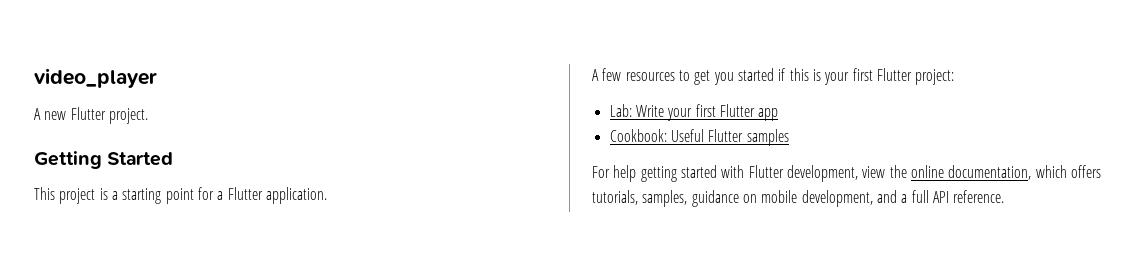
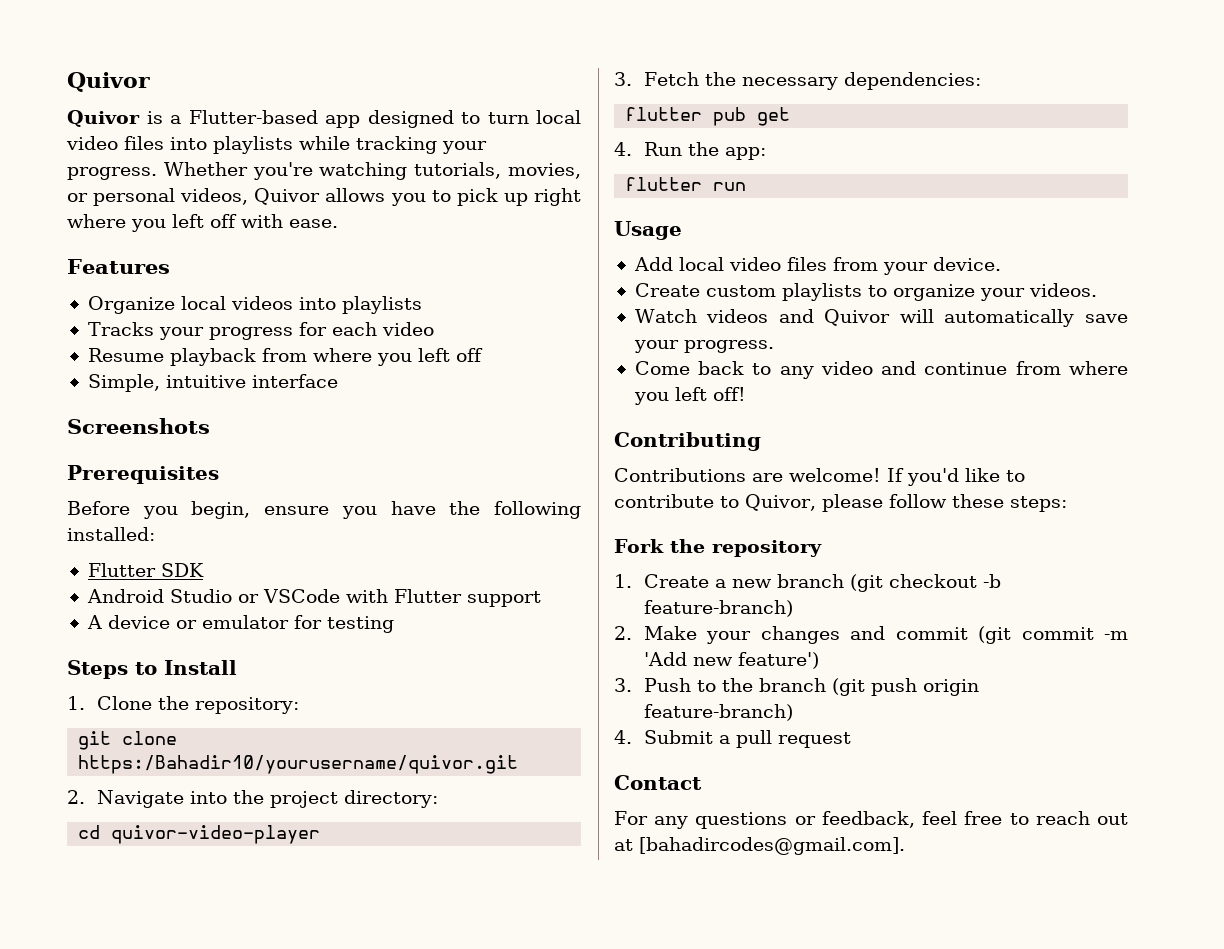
[34,68,157,88] [34,107,148,124] [34,151,174,169] [34,187,327,204] [592,68,955,85] [609,104,779,121] [609,129,789,146] [592,165,1101,182] [592,190,1005,207] video_player // A new Flutter project. // Getting Started // This project is a starting point for a Flutter application. // A few resources to get you started if this is your first Flutter project: // Lab: Write your first Flutter app // Cookbook: Useful Flutter samples // For help getting started with Flutter development, view the online documentation, which offers tutorials, samples, guidance on mobile development, and a full API reference. -> [67,72,150,92] [67,110,581,128] [66,136,487,154] [67,162,581,180] [67,188,581,206] [67,214,338,232] [67,259,170,274] [87,296,422,314] [87,322,434,340] [87,348,483,366] [87,374,338,392] [67,418,210,434] [67,465,219,484] [67,501,581,519] [67,527,155,541] [87,563,204,577] [86,589,541,607] [86,615,394,633] [67,660,237,679] [67,696,299,714] [78,731,178,750] [78,755,519,774] [67,790,438,808] [78,825,321,844] [614,72,981,90] [625,107,791,126] [614,142,766,160] [625,177,747,191] [614,221,682,240] [633,257,1001,275] [634,283,1097,301] [634,309,1128,327] [633,340,774,353] [634,361,1128,379] [633,387,746,405] [614,432,761,451] [614,468,1025,486] [614,494,1067,512] [614,539,822,557] [614,574,1001,592] [643,600,793,617] [614,626,1128,644] [643,652,819,669] [614,678,979,696] [643,704,793,721] [614,730,851,748] [614,775,702,790] [614,811,1128,829] [614,837,905,855] Quivor // Quivor is a Flutter-based app designed to turn local video files into playlists while tracking your progress. Whether you're watching tutorials, movies, or personal videos, Quivor allows you to pick up right where you left off with ease. // Features // Organize local videos into playlists // Tracks your progress for each video // Resume playback from where you left off // Simple, intuitive interface // Screenshots // Prerequisites // Before you begin, ensure you have the following installed: // Flutter SDK // Android Studio or VSCode with Flutter support // A device or emulator for testing // Steps to Install // 1. Clone the repository: // git clone https:/Bahadir10/yourusername/quivor.git // 2. Navigate into the project directory: // cd quivor-video-player // 3. Fetch the necessary dependencies: // flutter pub get // 4. Run the app: // flutter run // Usage // Add local video files from your device. // Create custom playlists to organize your videos. // Watch videos and Quivor will automatically save your progress. // Come back to any video and continue from where you left off! // Contributing // Contributions are welcome! If you'd like to contribute to Quivor, please follow these steps: // Fork the repository // 1. Create a new branch (git checkout -b feature-branch) // 2. Make your changes and commit (git commit -m 'Add new feature') // 3. Push to the branch (git push origin feature-branch) // 4. Submit a pull request // Contact // For any questions or feedback, feel free to reach out at [bahadircodes@gmail.com].

